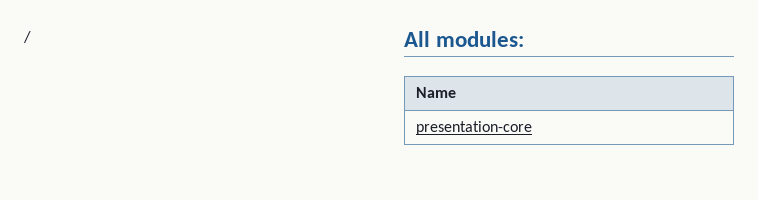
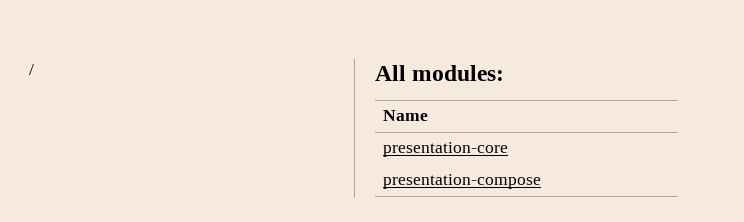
(533, 128) none -> [383,174,542,189] // presentation-compose

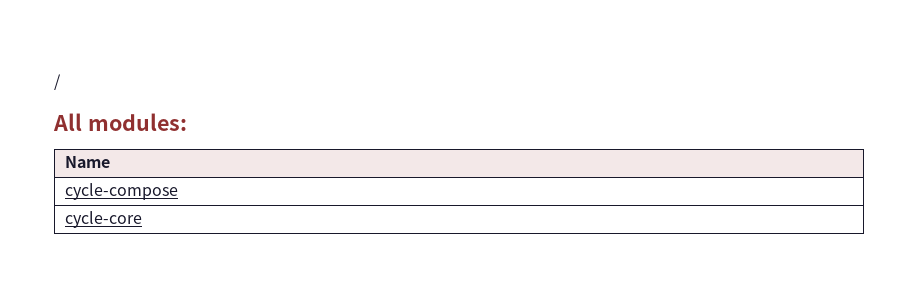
[383,142,509,157] [383,174,542,189] presentation-core // presentation-compose -> [65,183,179,200] [65,211,143,228] cycle-compose // cycle-core

